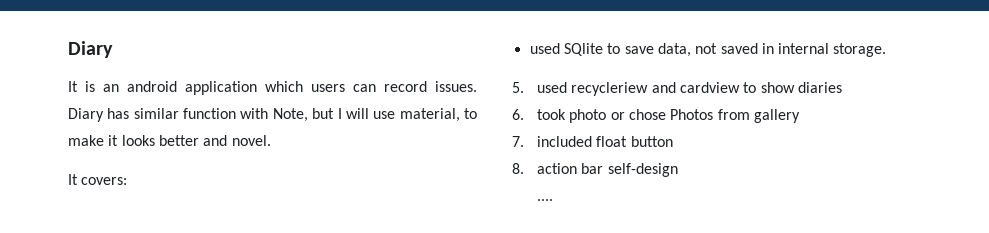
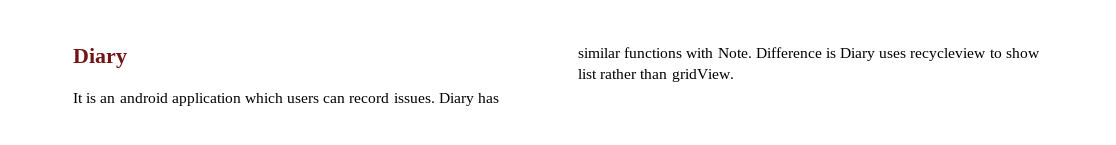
[183,108,478,122] [68,135,271,146] [68,174,128,185] [529,43,887,57] [512,82,843,96] [512,109,801,123] [512,136,673,147] [512,163,678,177] [537,199,554,201] function with Note, but I will use material, to make it looks better and novel. // It covers: // used SQlite to save data, not saved in internal storage. // 5. used recycleriew and cardview to show diaries // 6. took photo or chose Photos from gallery // 7. included float button // 8. action bar self-design // .... -> [624,47,1040,61] [578,69,734,82] functions with Note. Difference is Diary uses recycleview to show list rather than gridView.

